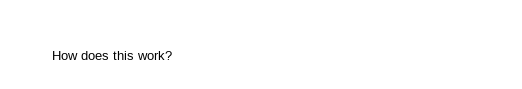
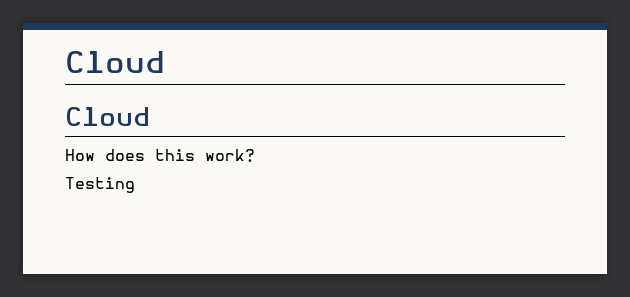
(52, 55) none -> [65,51,165,73] [65,107,150,126] Cloud // Cloud //
(172, 55) none -> [65,177,135,193] // Testing

